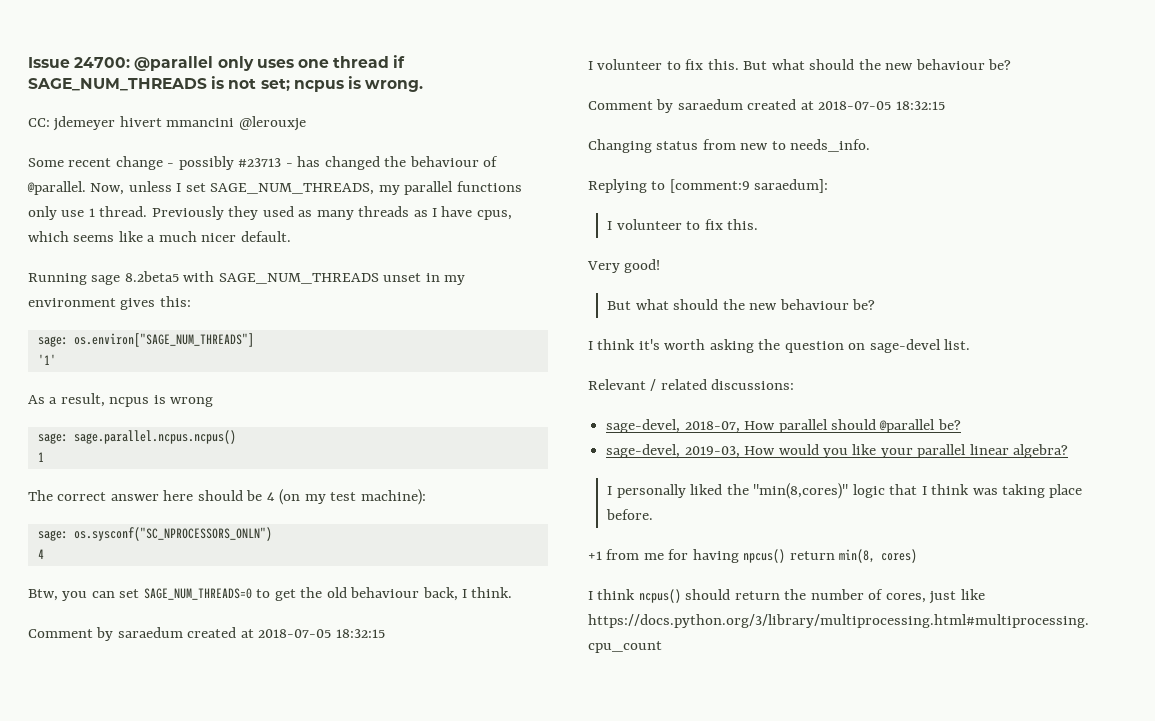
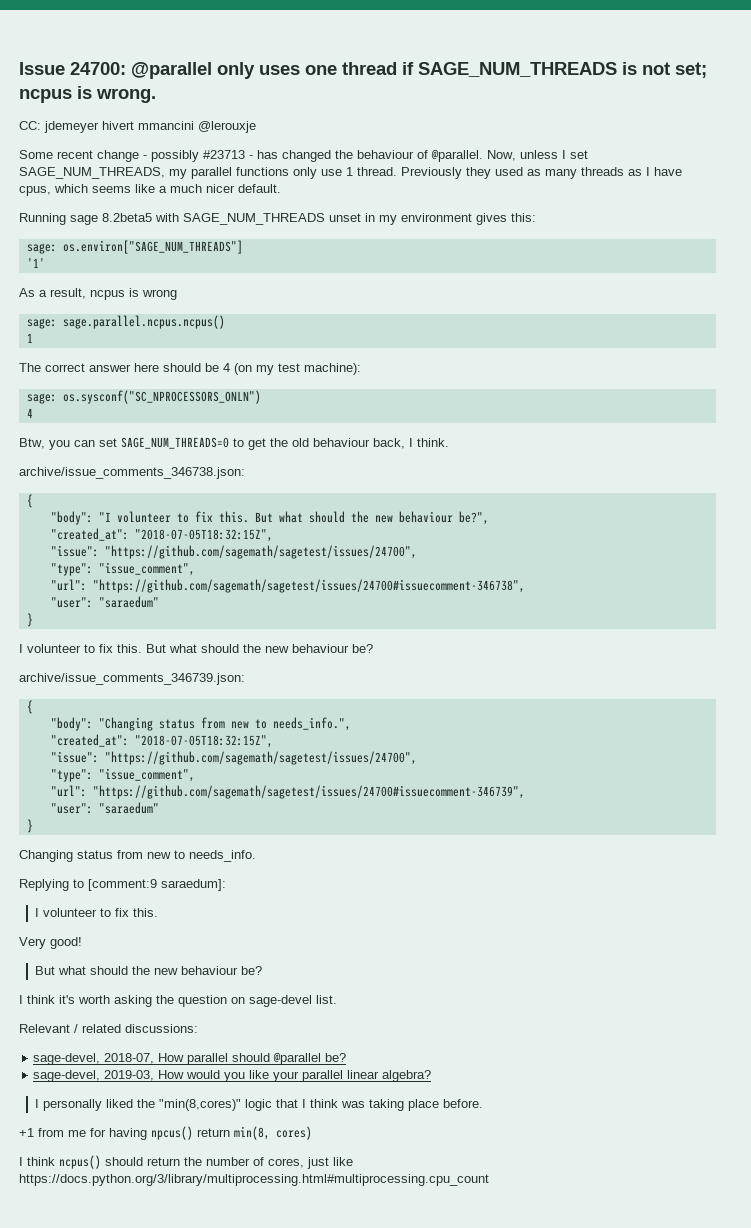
[28,627,385,641] Comment by saraedum created at 2018-07-05 18:32:15 -> [19,467,245,479] [26,494,33,508] [50,511,489,525] [50,528,273,542] [50,545,417,559] [50,562,195,576] [50,579,525,593] [50,596,159,608] [26,613,33,627] archive/issue_comments_346738.json: // { // "body": "I volunteer to fix this. But what should the new behaviour be?", // "created_at": "2018-07-05T18:32:15Z", // "issue": "https://github.com/sagemath/sagetest/issues/24700", // "type": "issue_comment", // "url": "https://github.com/sagemath/sagetest/issues/24700#issuecomment-346738", // "user": "saraedum" // }
[588,99,945,113] Comment by saraedum created at 2018-07-05 18:32:15 -> [19,673,245,685] [26,700,33,714] [50,717,351,731] [50,734,273,748] [50,751,417,765] [50,768,195,782] [50,785,525,799] [50,802,159,814] [26,819,33,833] archive/issue_comments_346739.json: // { // "body": "Changing status from new to needs_info.", // "created_at": "2018-07-05T18:32:15Z", // "issue": "https://github.com/sagemath/sagetest/issues/24700", // "type": "issue_comment", // "url": "https://github.com/sagemath/sagetest/issues/24700#issuecomment-346739", // "user": "saraedum" // }

